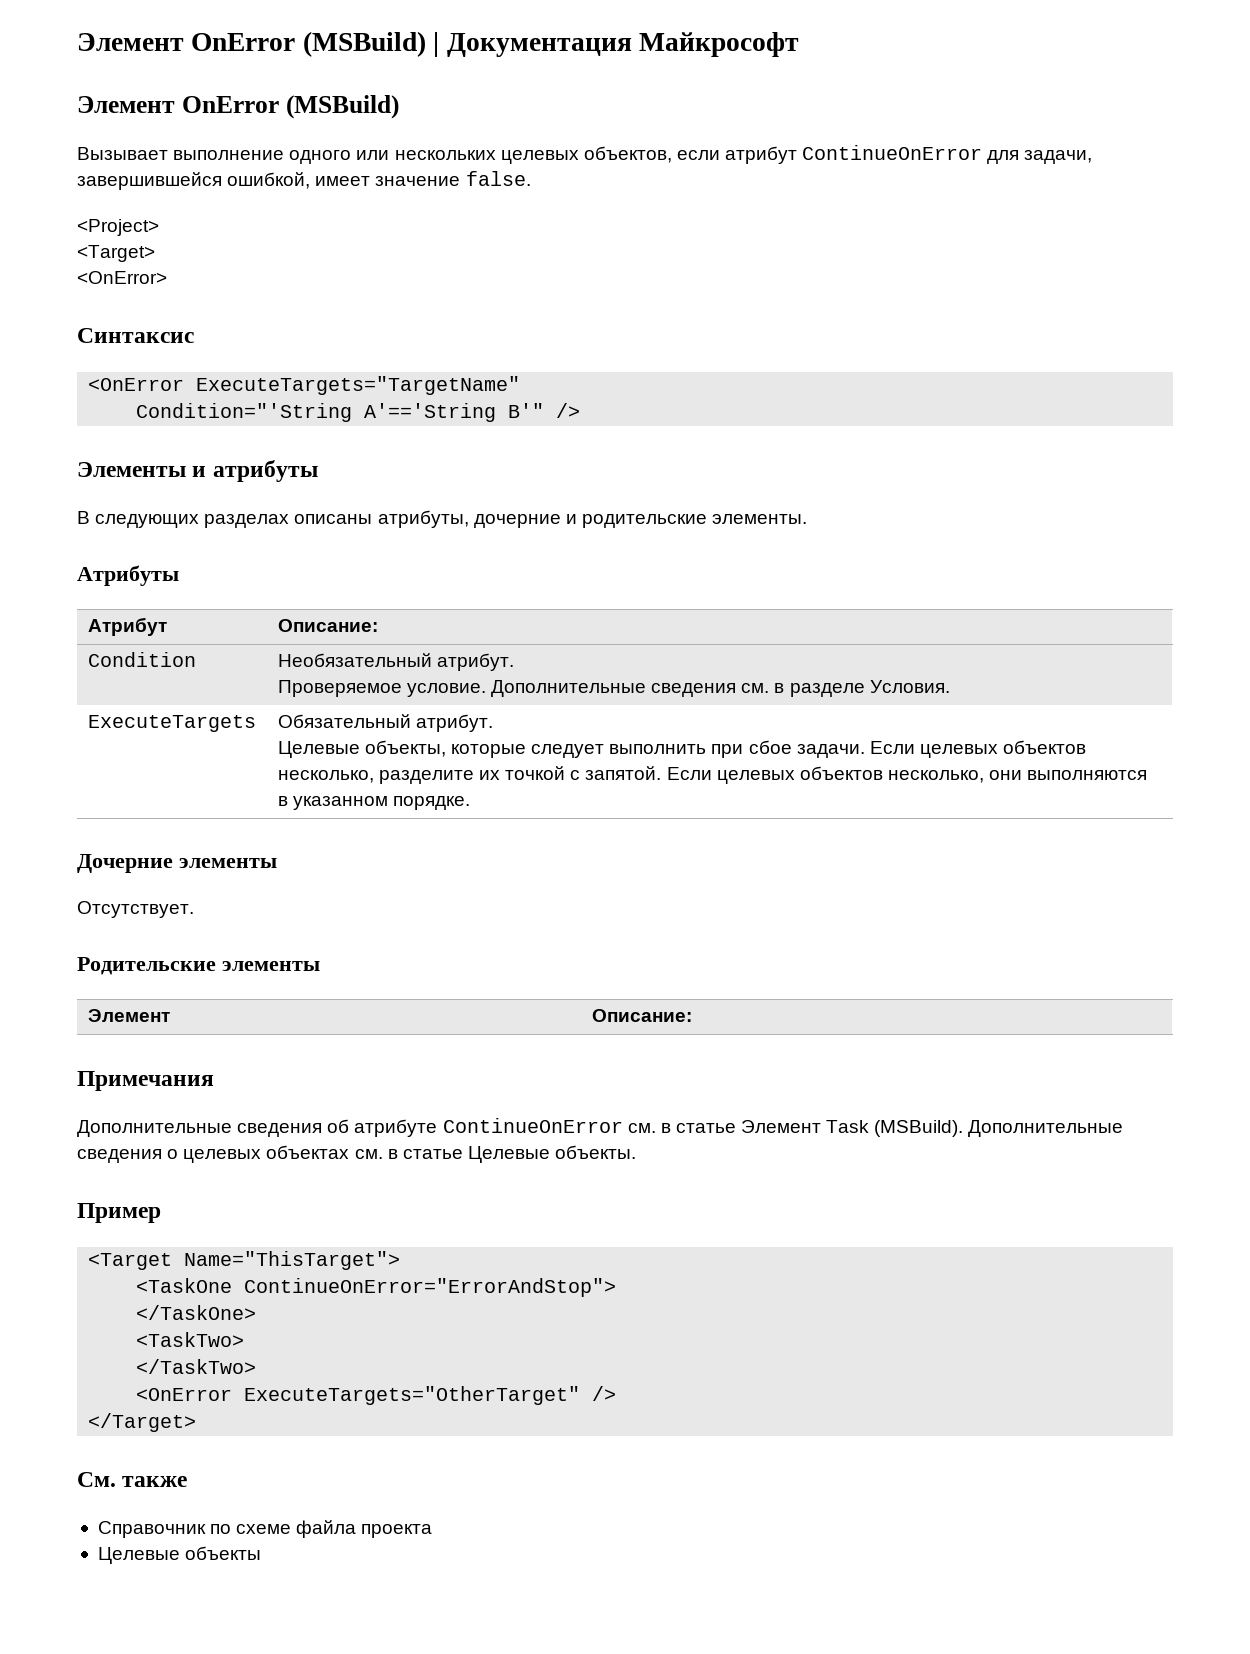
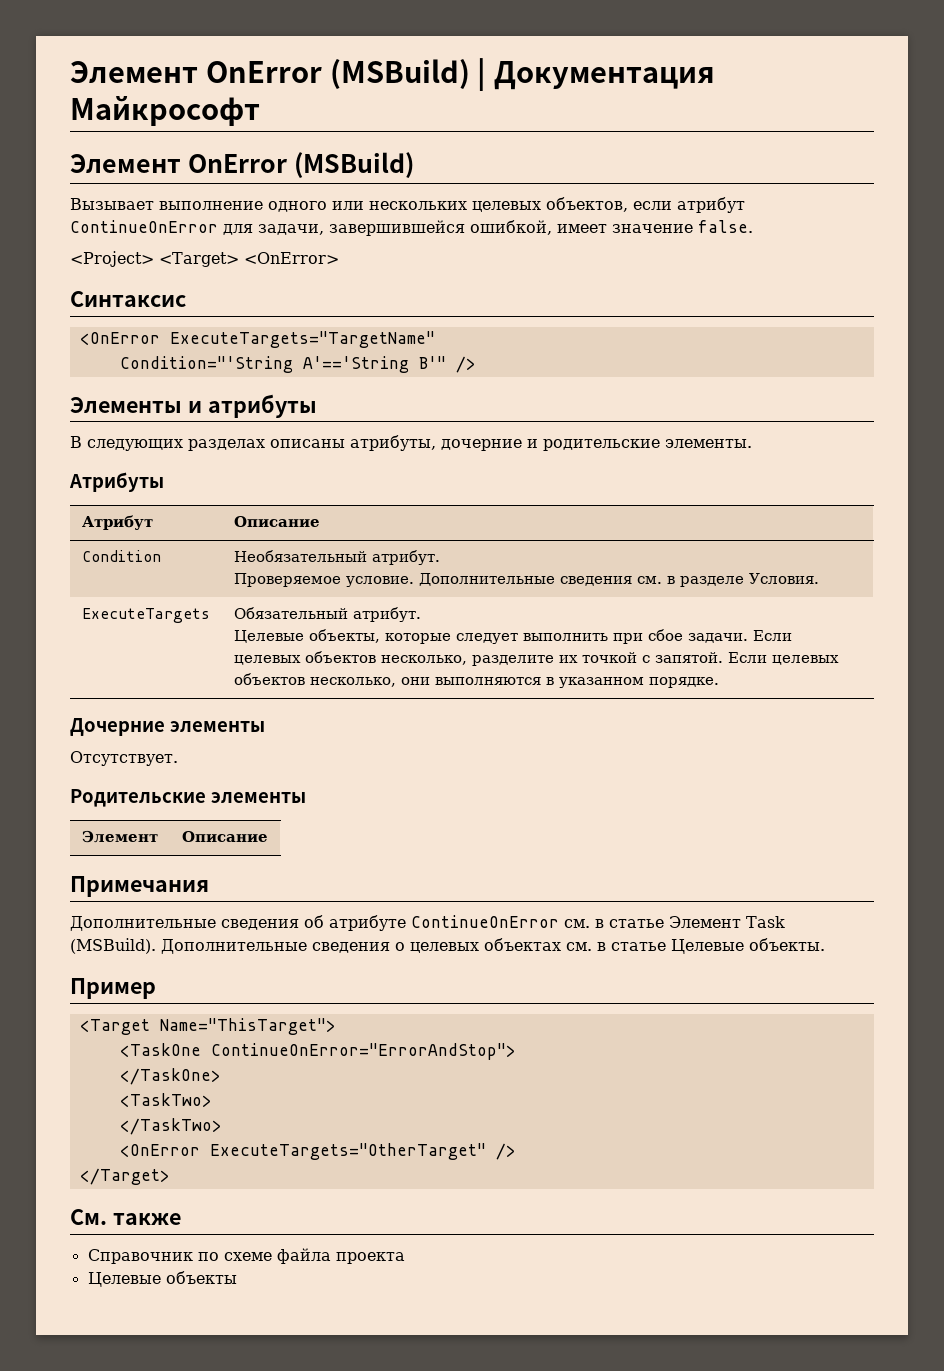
(159, 227) // -> (154, 259) none
(155, 253) // -> (239, 259) none
[277,619,378,632] Описание: -> [233,516,320,527] Описание
[591,1009,692,1022] Описание: -> [181,831,268,842] Описание

